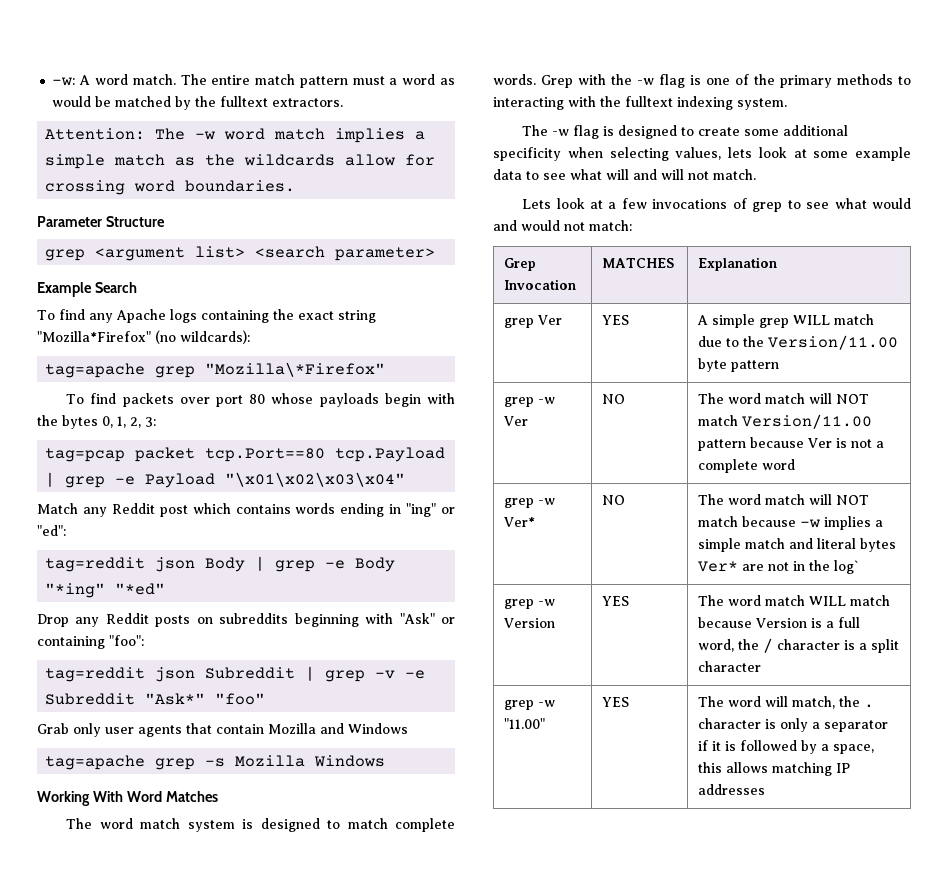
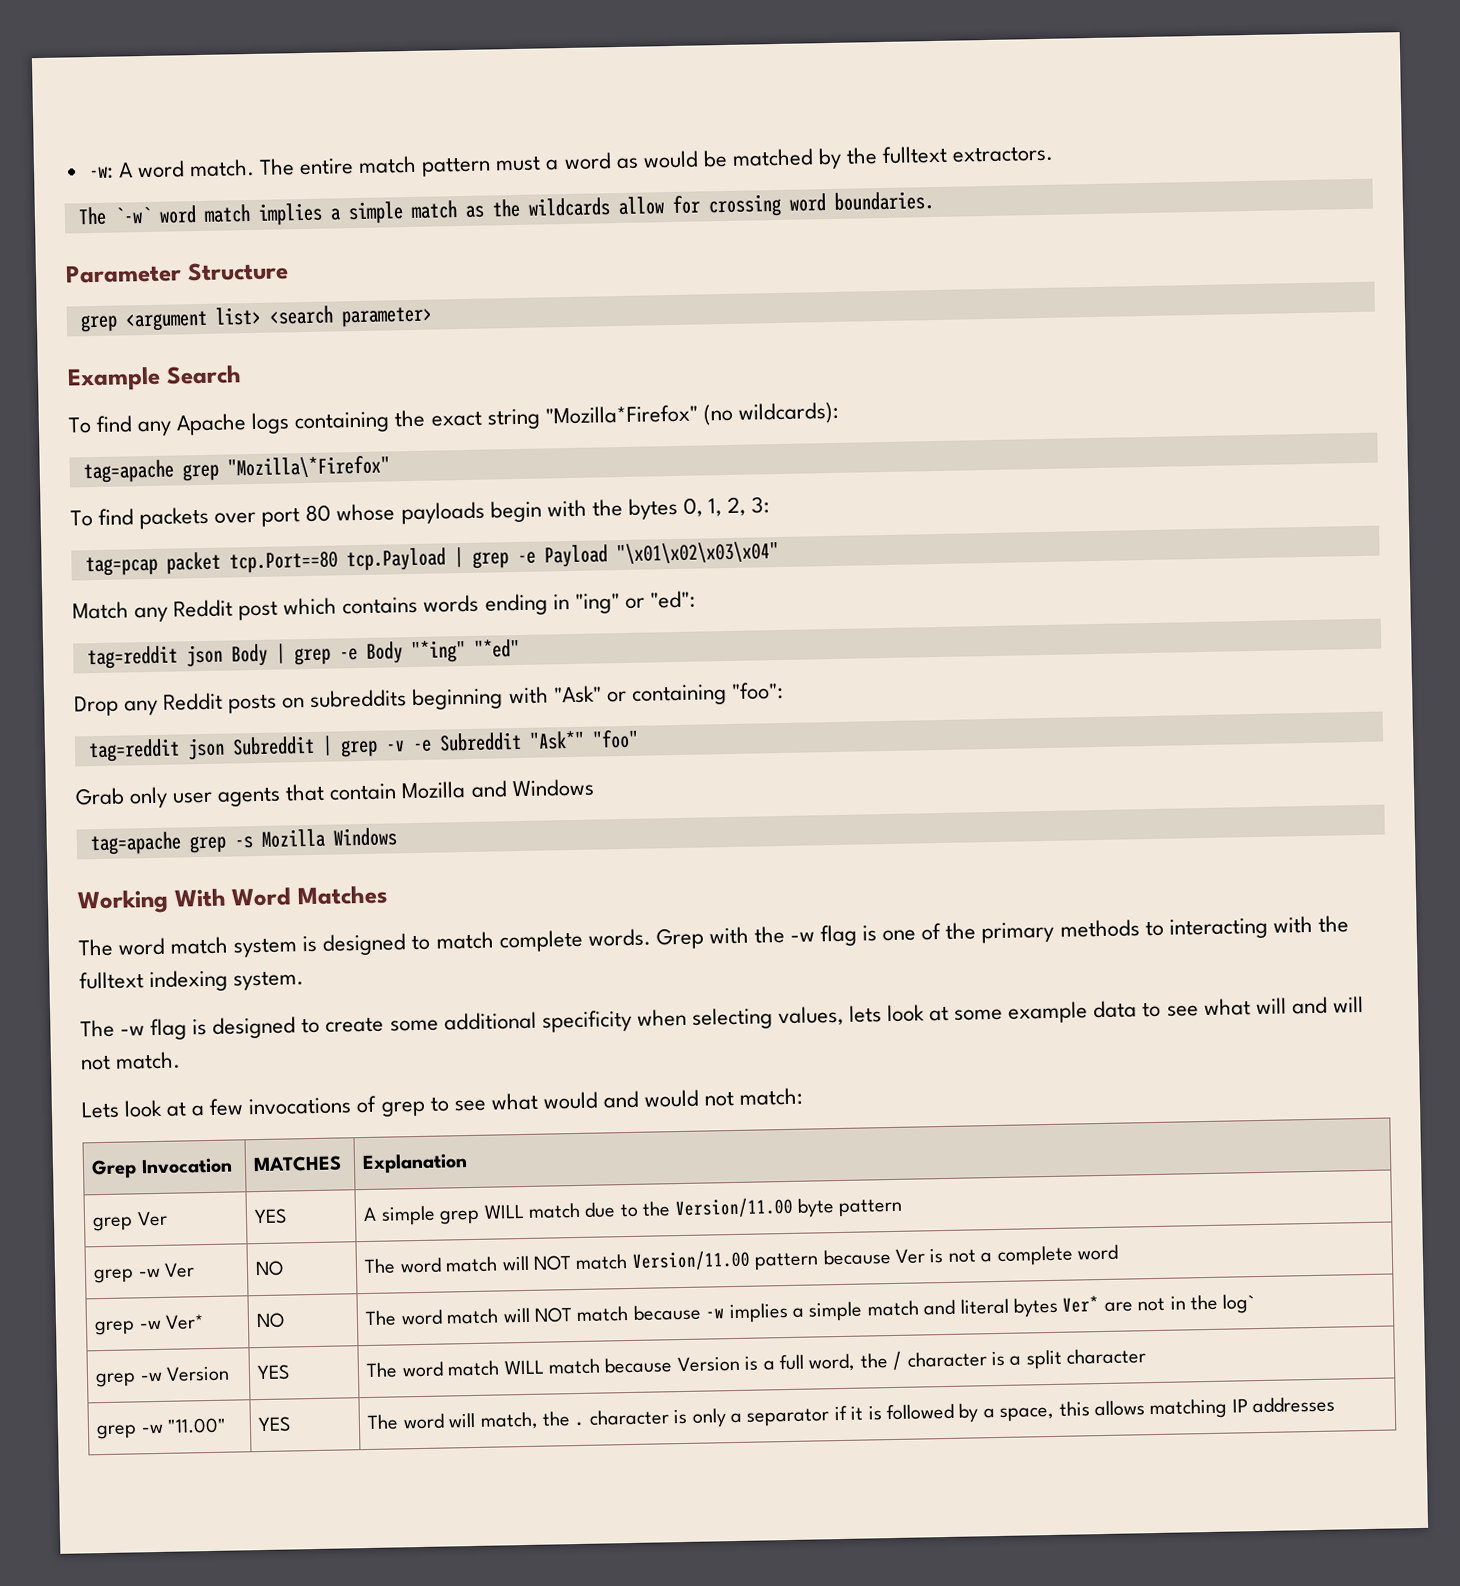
[45,128,216,140] Attention: The -w -> [77,206,152,226] The `-w`

